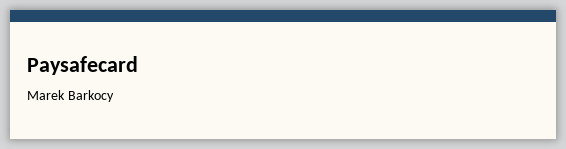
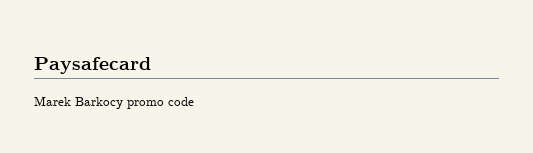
(114, 96) none -> [127,97,194,109] promo code

